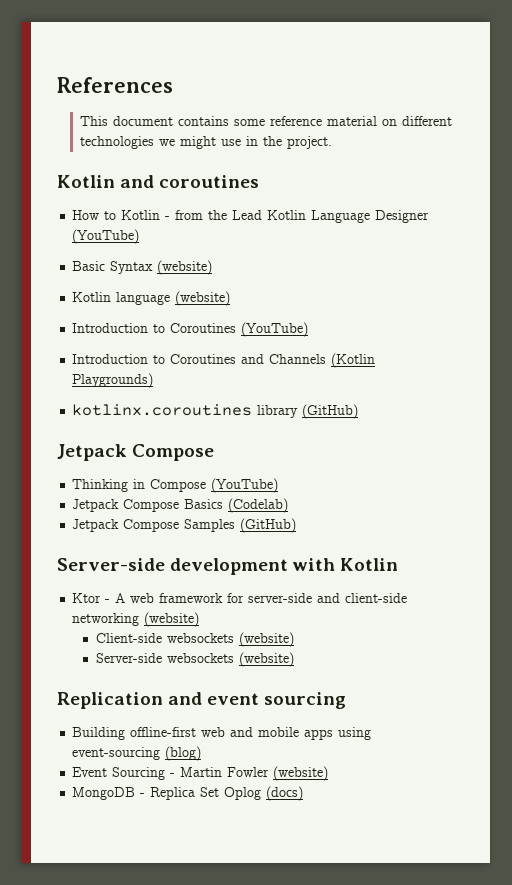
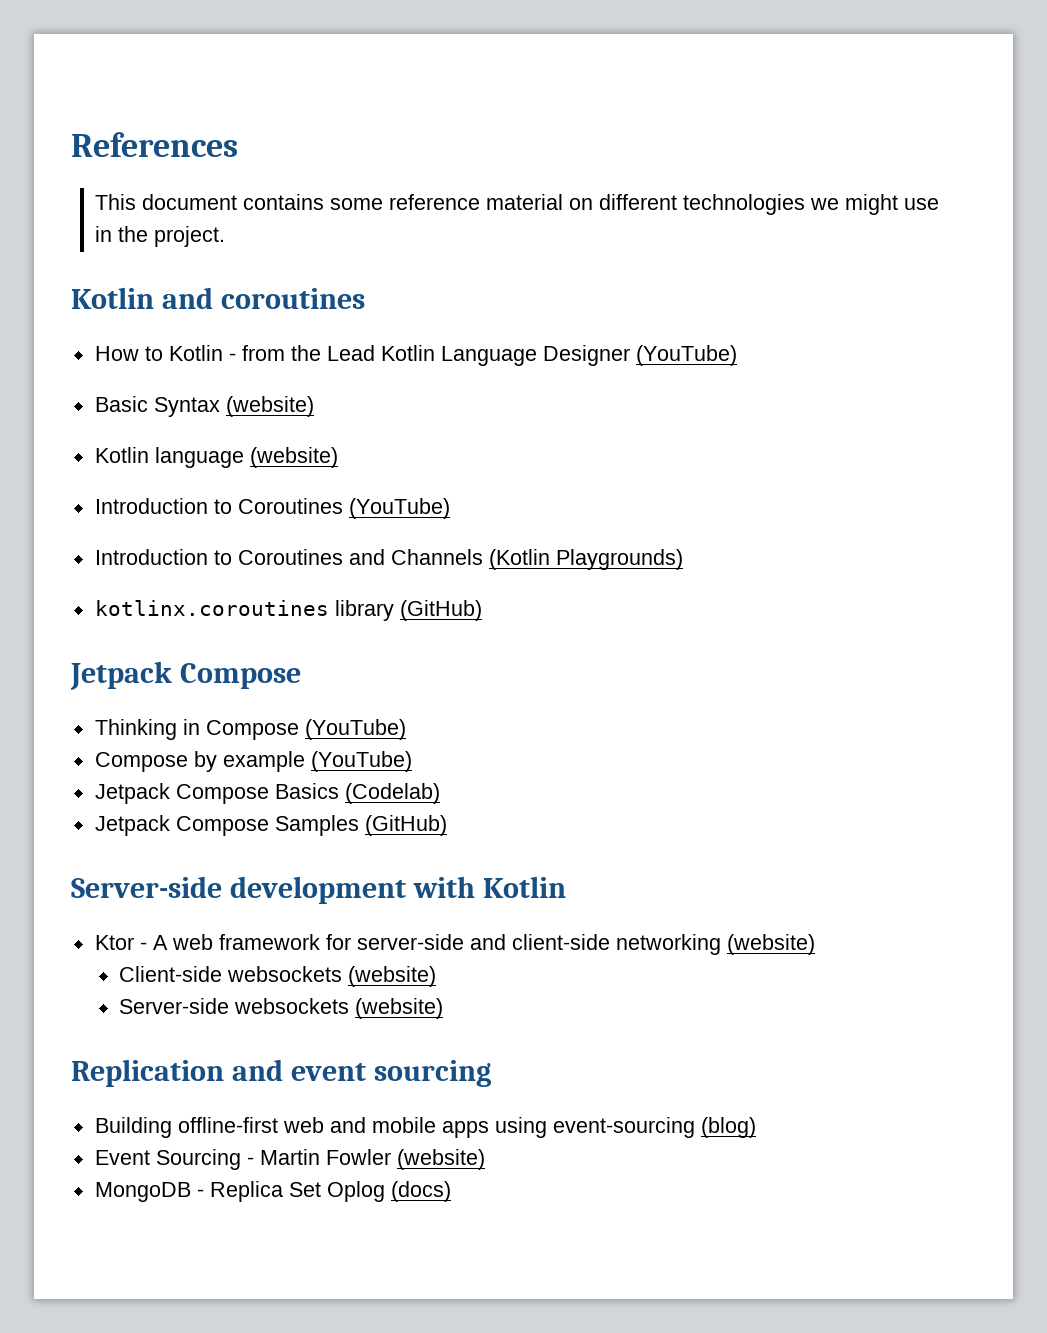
(279, 485) none -> [94,751,412,772] // Compose by example (YouTube)

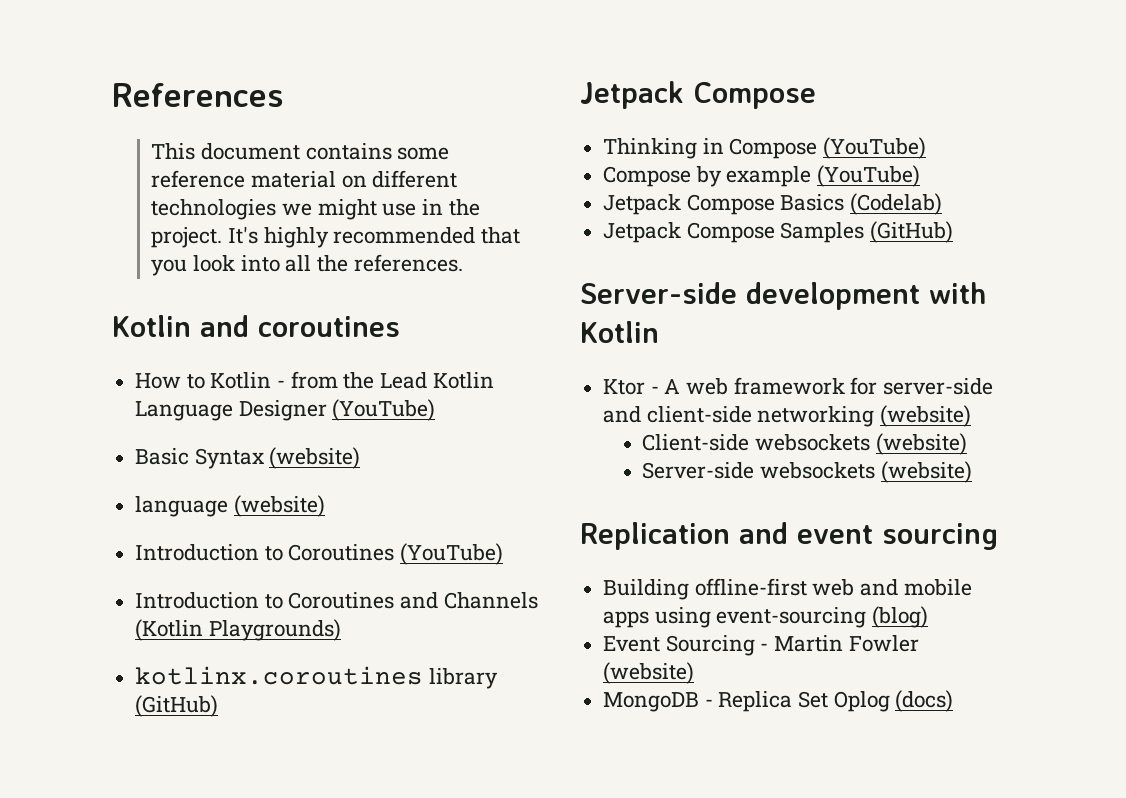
(226, 236) none -> [228,227,521,248] [151,254,463,276] It's highly recommended that you look into all the references.
[94,447,149,463] Kotlin -> (361, 458) none

